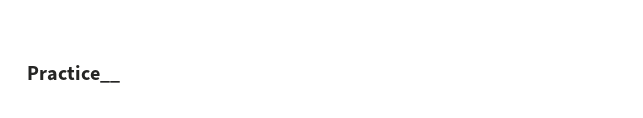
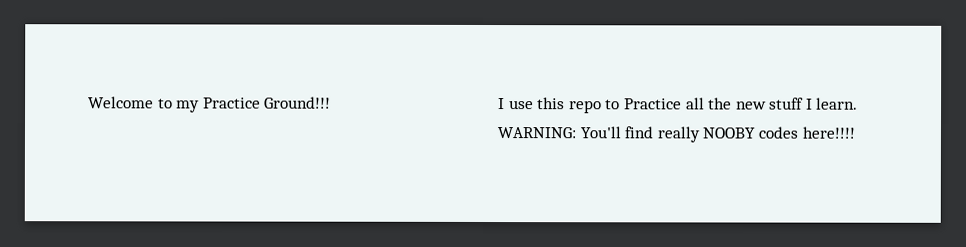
[27,65,120,83] Practice__ -> [88,96,332,113] [498,97,859,114] [497,126,855,143] Welcome to my Practice Ground!!! // I use this repo to Practice all the new stuff I learn. // WARNING: You'll find really NOOBY codes here!!!!

